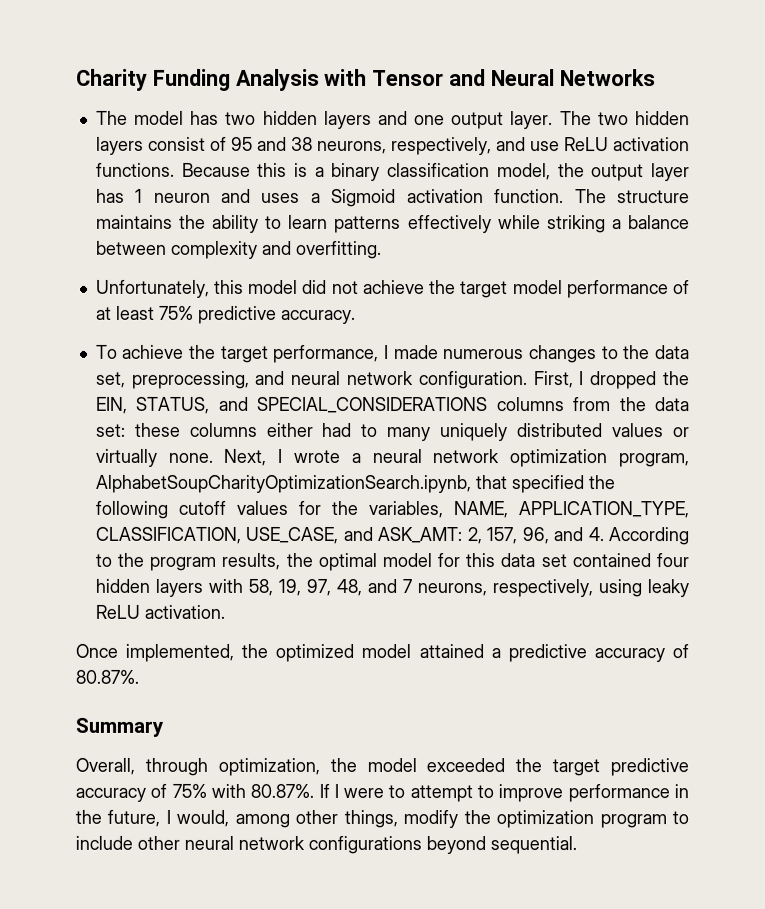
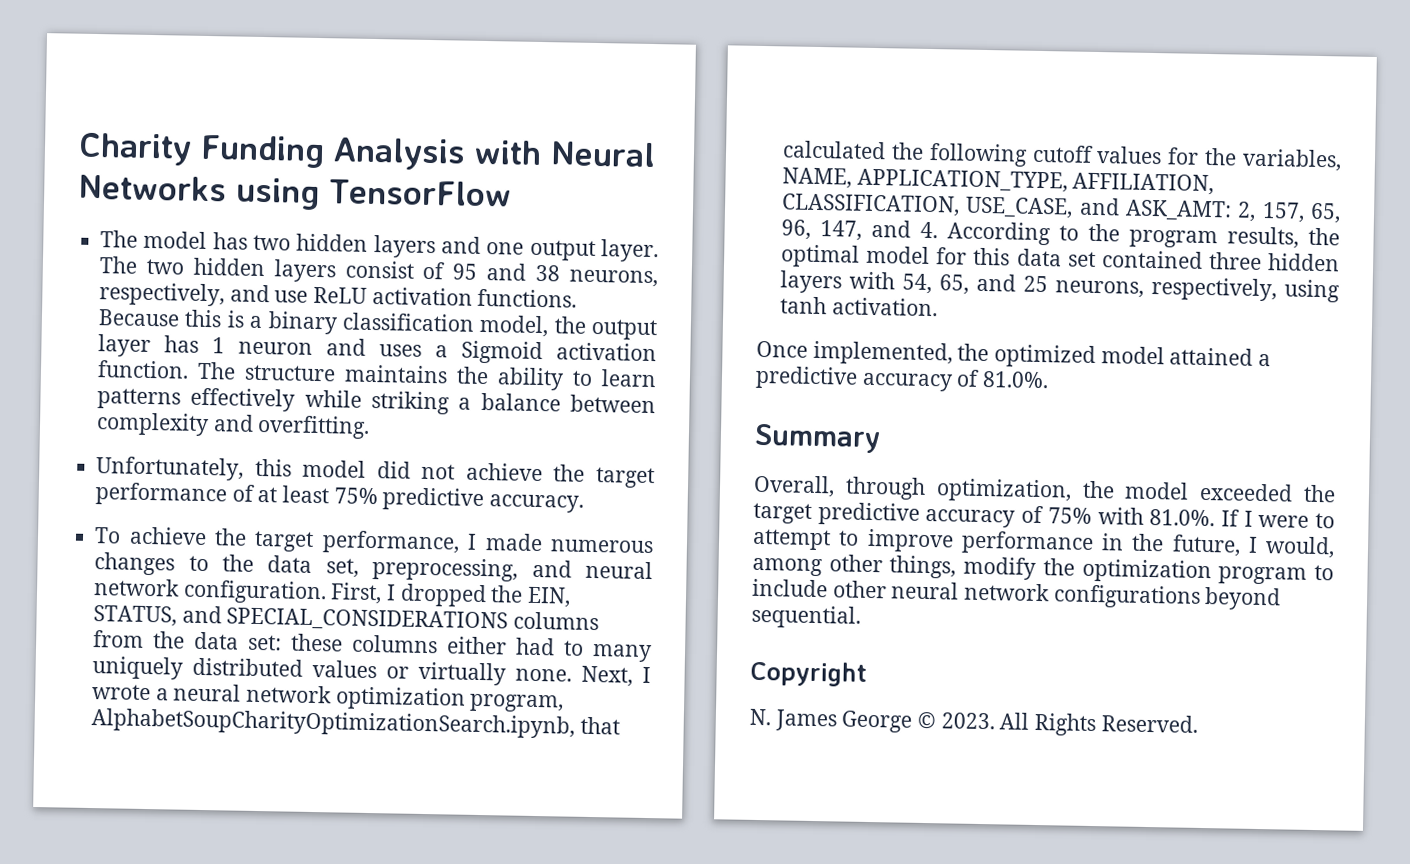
[372,69,487,87] Tensor and -> (542, 152) none
(656, 78) none -> [235,177,512,211] using TensorFlow
[512,280,563,295] model -> (655, 478) none
[510,475,584,494] specified -> [782,140,887,160] calculated
(689, 510) none -> [1072,172,1215,196] AFFILIATION,
[521,527,549,545] 96, -> [1310,202,1341,224] [781,219,863,241] 65, 96, 147,
[656,553,689,568] four -> [1208,252,1262,270] three
[247,578,412,596] 58, 19, 97, 48, and 7 -> [902,273,1049,295] 54, 65, and 25
[647,579,689,598] [94,604,140,619] leaky ReLU -> [780,296,828,315] tanh
[75,669,139,684] 80.87%. -> [982,370,1050,389] 81.0%.
[250,783,315,798] 80.87%. -> [1149,509,1216,527] 81.0%.
(577, 845) none -> [750,660,867,687] [749,708,1198,737] // Copyright // N. James George © 2023. All Rights Reserved.

